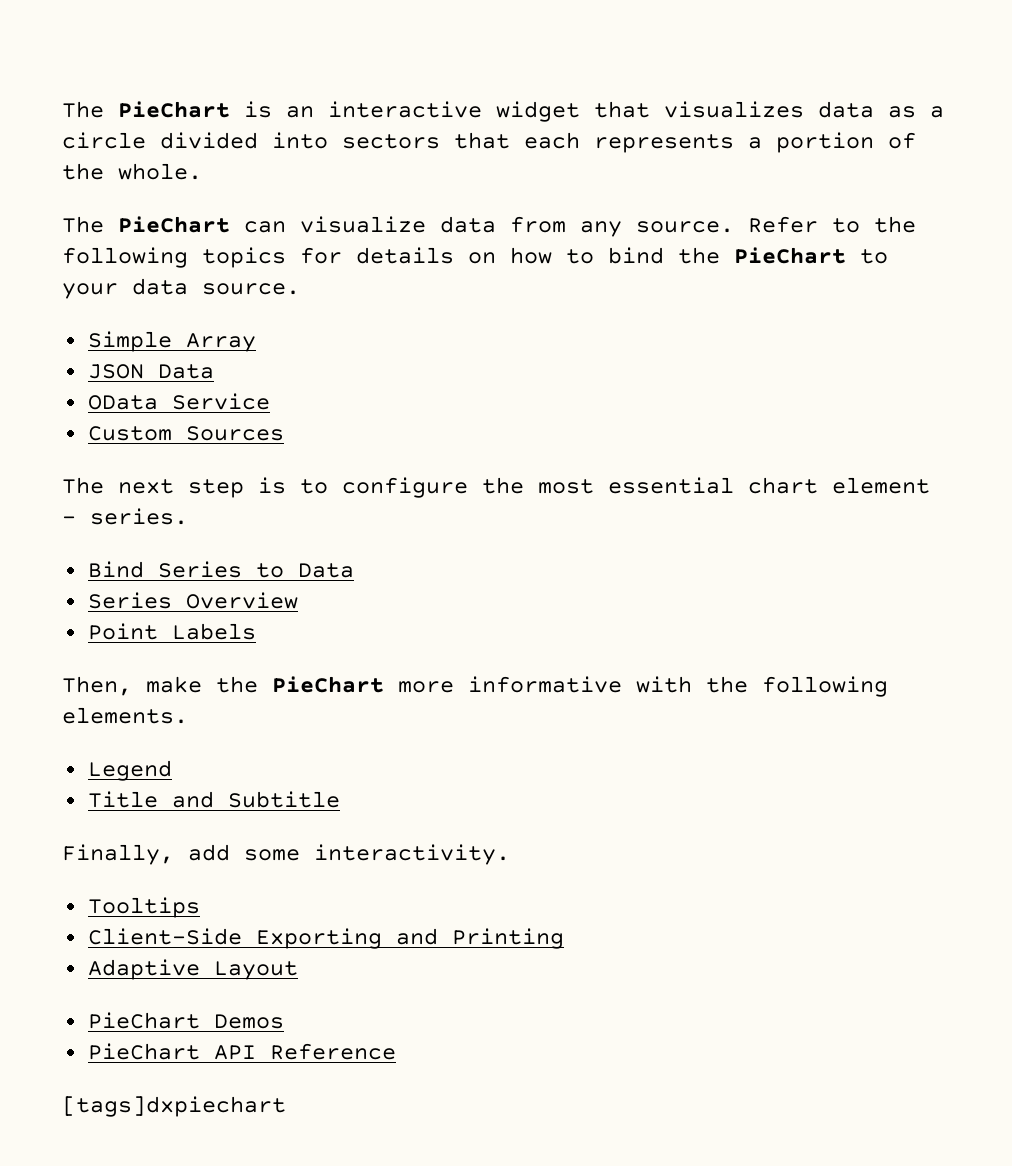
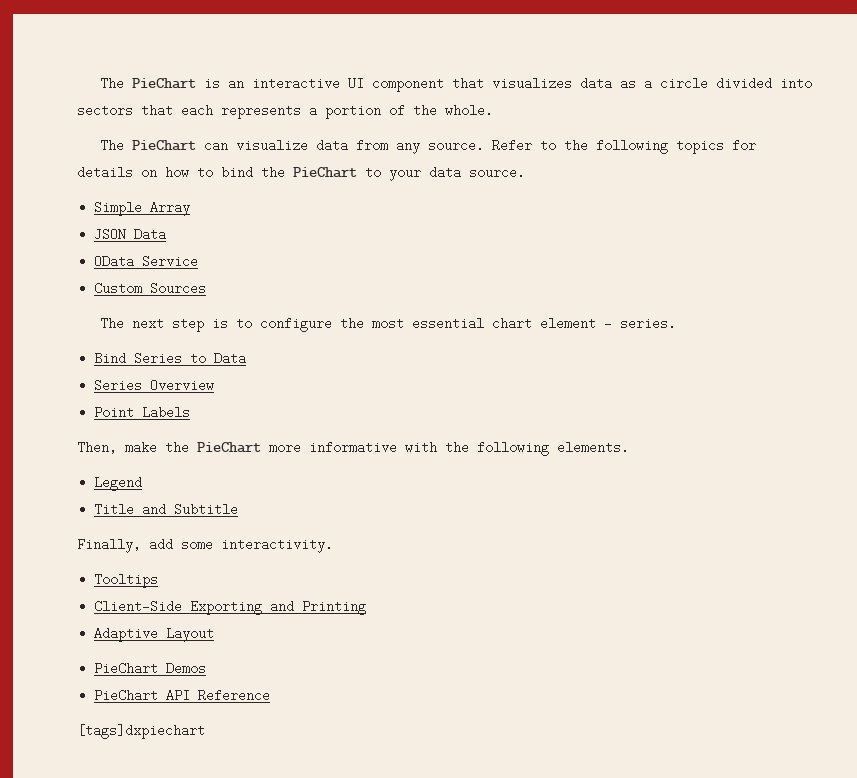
[496,101,580,122] widget -> [348,77,445,92] UI component

